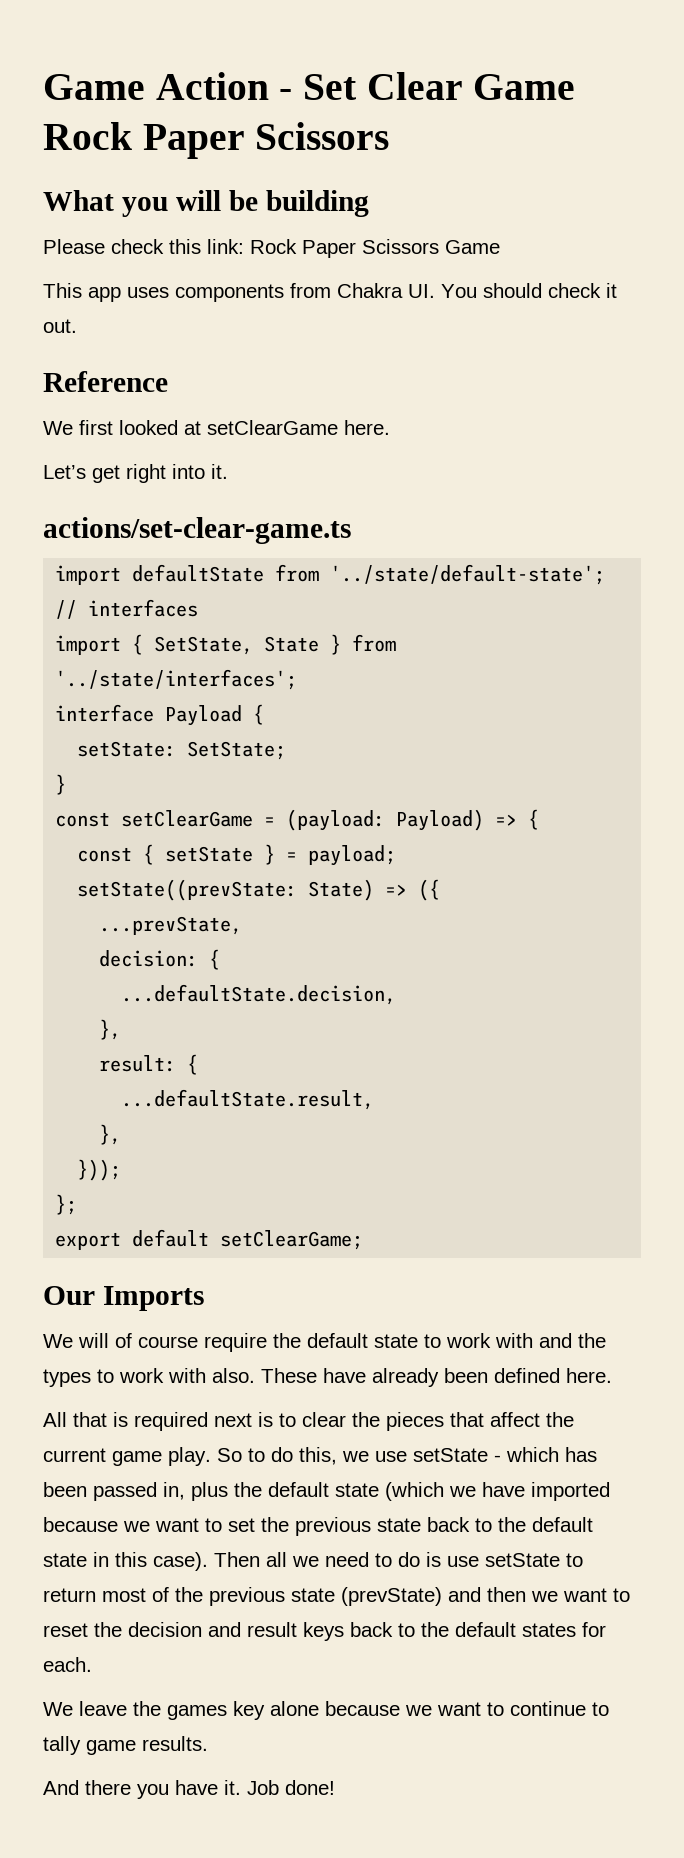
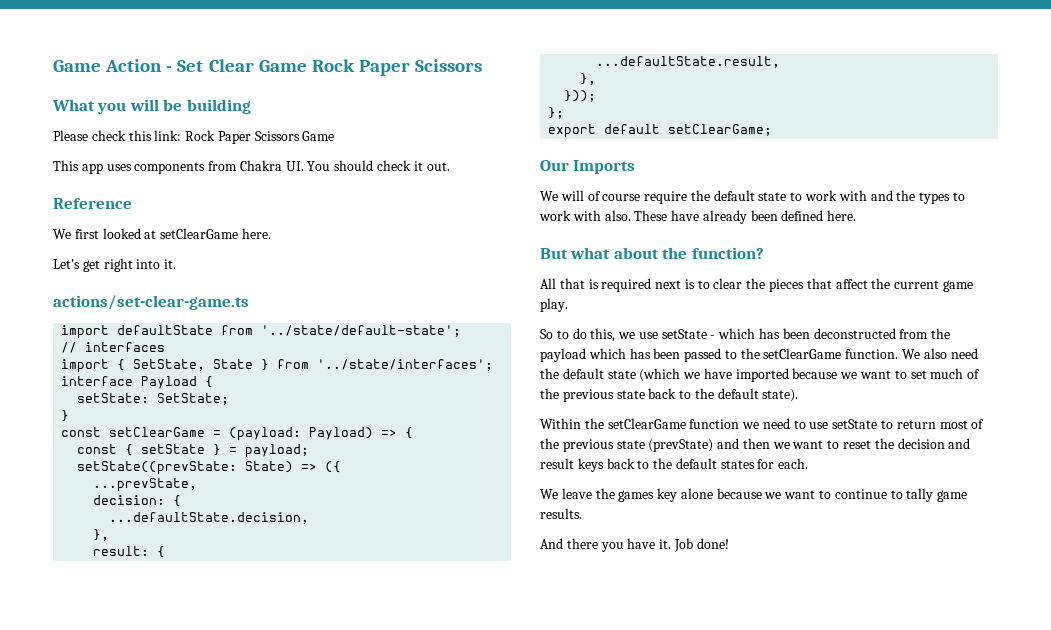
(612, 1375) none -> [540,247,764,259] // But what about the function?
(211, 1456) none -> (568, 305) //
[93,1482,228,1501] passed in, plus -> [813,328,951,339] [540,348,978,362] deconstructed from the payload which has been passed to the setClearGame function. We also need
(255, 1525) none -> [930,368,981,379] much of
[43,1552,287,1571] state in this case). Then all -> [762,389,799,402] [540,418,740,429] state). // Within the setClearGame function
[398,1552,441,1567] do is -> (806, 424) none

